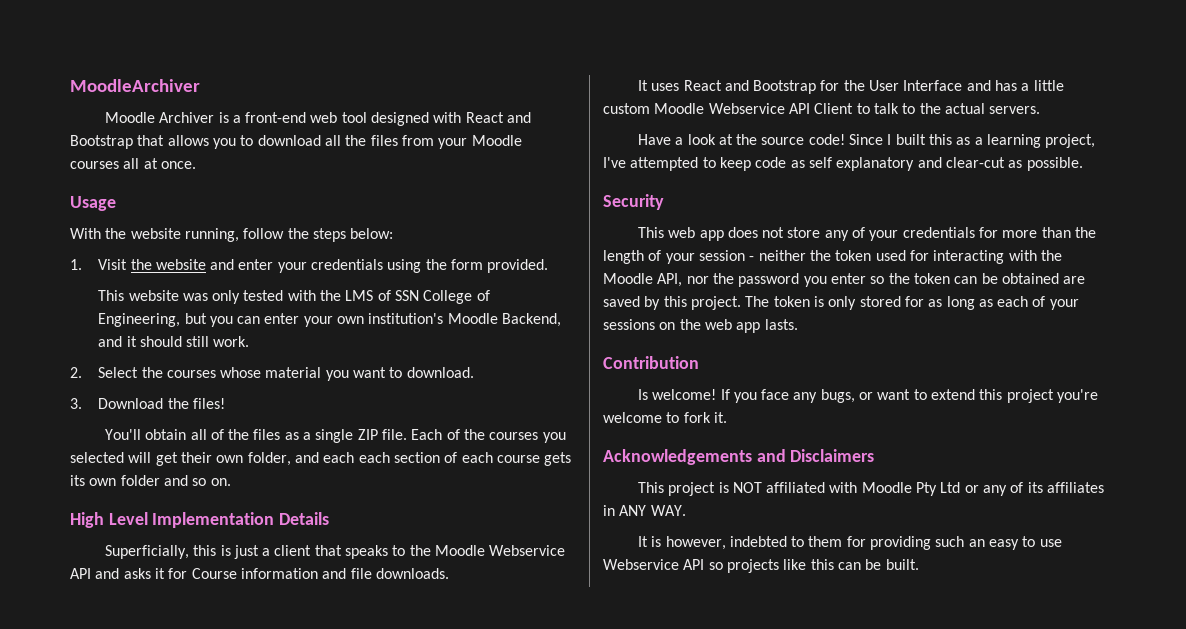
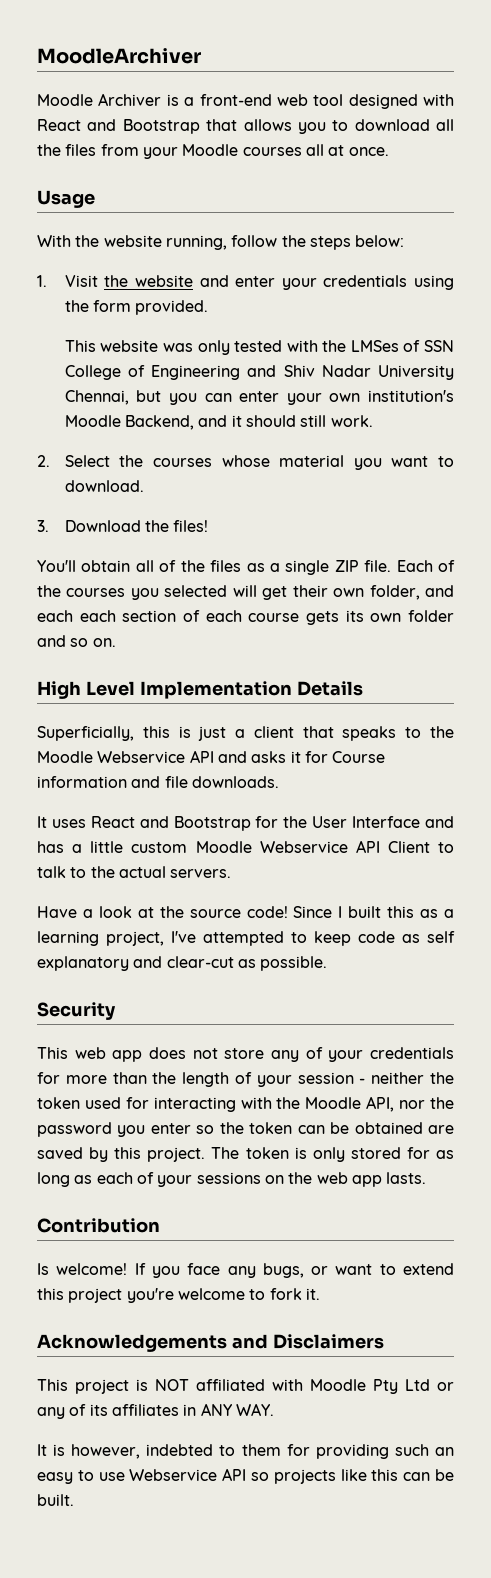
[345,290,374,301] LMS -> [350,340,399,352] LMSes
[98,313,181,327] Engineering, -> [151,365,455,380] [64,390,129,405] Engineering and Shiv Nadar University Chennai,

